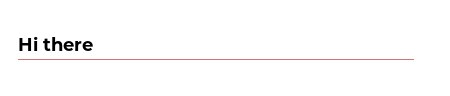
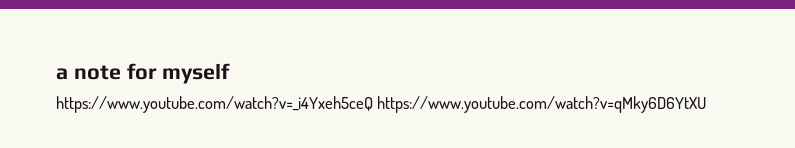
[18,36,93,51] Hi there -> [56,63,231,84] [56,96,707,113] a note for myself // https://www.youtube.com/watch?v=_i4Yxeh5ceQ https://www.youtube.com/watch?v=qMky6D6YtXU

